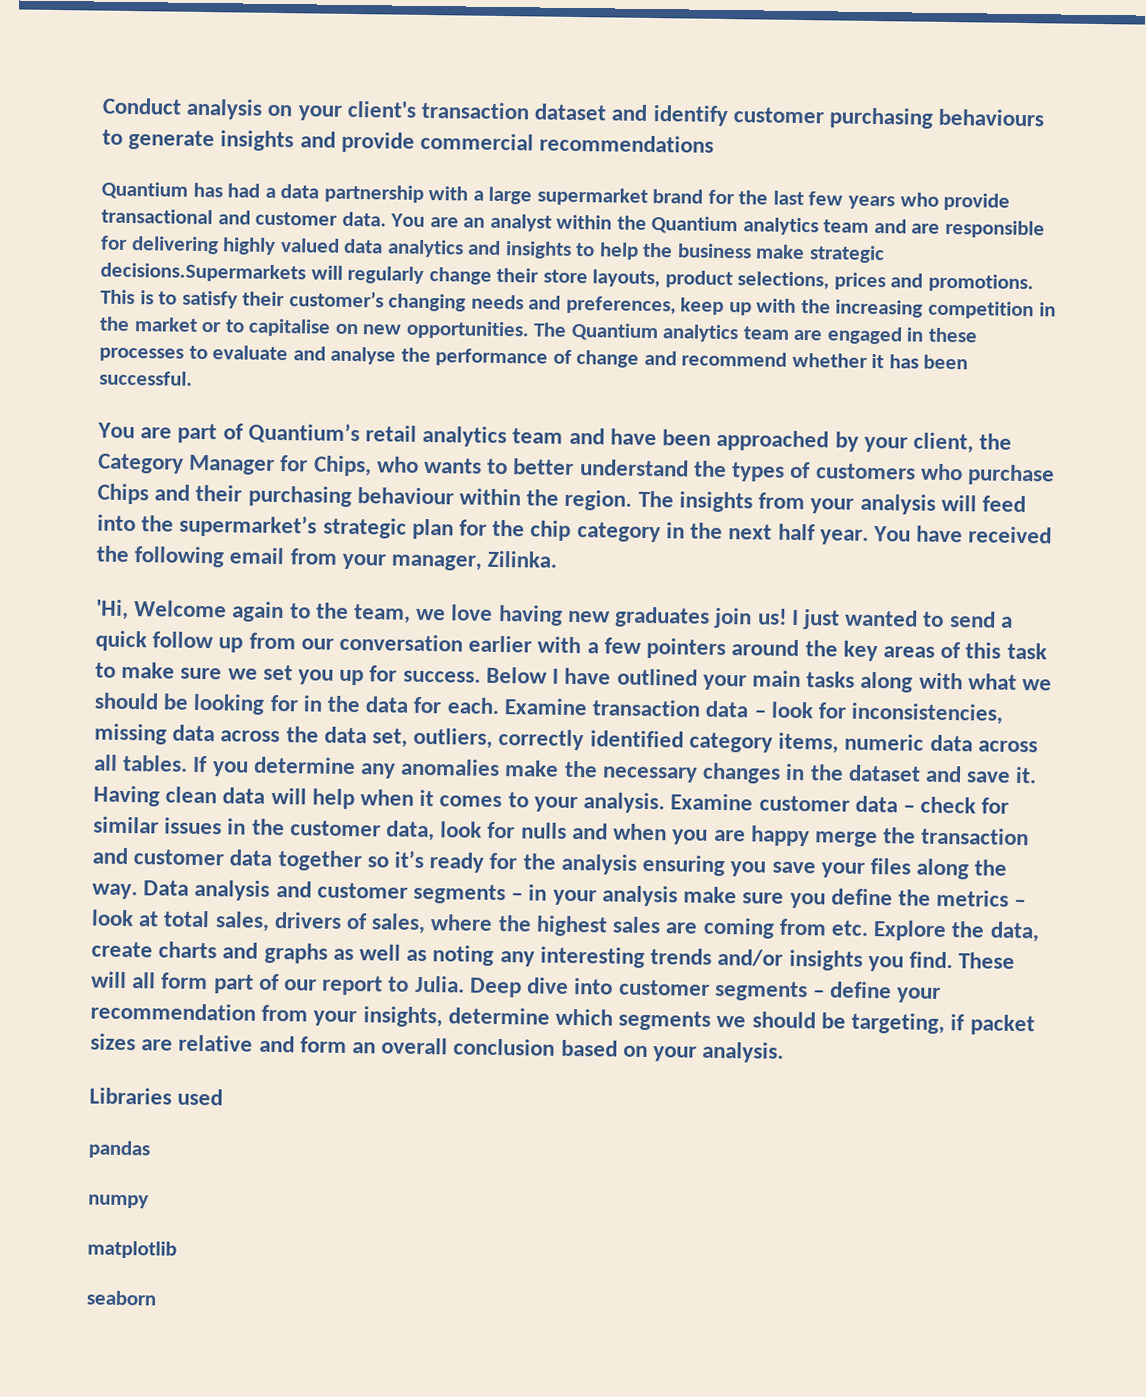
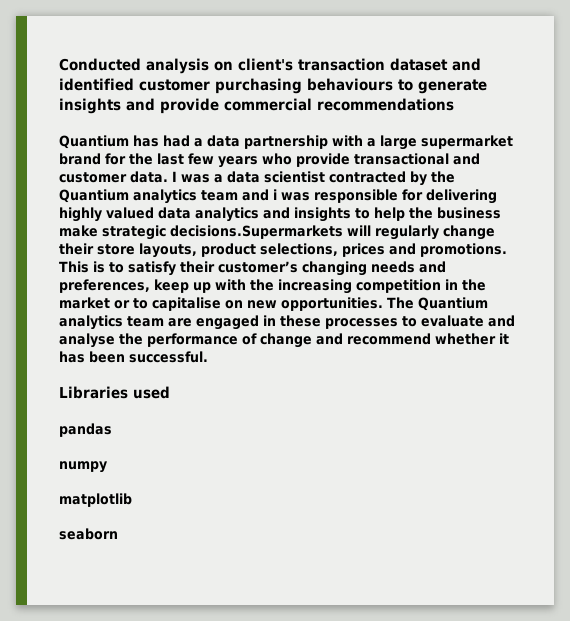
[102,97,182,115] Conduct -> [59,58,141,71] Conducted
[297,105,342,121] your -> (233, 66) none
[652,105,728,127] identify -> [59,78,134,91] identified
[390,213,613,232] You are an analyst within -> [172,171,427,186] I was a data scientist contracted by
[911,223,941,234] are -> [273,189,310,201] i was
[97,422,1013,454] [97,453,1055,486] [97,483,1026,515] [97,514,1053,545] [96,545,558,571] [96,599,1013,630] [95,630,1047,662] [95,661,1052,693] [94,692,1004,725] [94,723,1038,754] [93,754,1038,784] [93,785,1010,814] [93,816,1030,848] [92,847,1008,880] [92,879,1027,909] [91,909,1040,943] [91,941,1016,972] [91,971,942,1003] [90,1002,1035,1036] [90,1033,785,1063] // You are part of Quantium’s retail analytics team and have been approached by your client, the Category Manager for Chips, who wants to better understand the types of customers who purchase Chips and their purchasing behaviour within the region. The insights from your analysis will feed into the supermarket’s strategic plan for the chip category in the next half year. You have received the following email from your manager, Zilinka. // 'Hi, Welcome again to the team, we love having new graduates join us! I just wanted to send a quick follow up from our conversation earlier with a few pointers around the key areas of this task to make sure we set you up for success. Below I have outlined your main tasks along with what we should be looking for in the data for each. Examine transaction data – look for inconsistencies, missing data across the data set, outliers, correctly identified category items, numeric data across all tables. If you determine any anomalies make the necessary changes in the dataset and save it. Having clean data will help when it comes to your analysis. Examine customer data – check for similar issues in the customer data, look for nulls and when you are happy merge the transaction and customer data together so it’s ready for the analysis ensuring you save your files along the way. Data analysis and customer segments – in your analysis make sure you define the metrics – look at total sales, drivers of sales, where the highest sales are coming from etc. Explore the data, create charts and graphs as well as noting any interesting trends and/or insights you find. These will all form part of our report to Julia. Deep dive into customer segments – define your recommendation from your insights, determine which segments we should be targeting, if packet sizes are relative and form an overall conclusion based on your analysis. -> (208, 357) none

